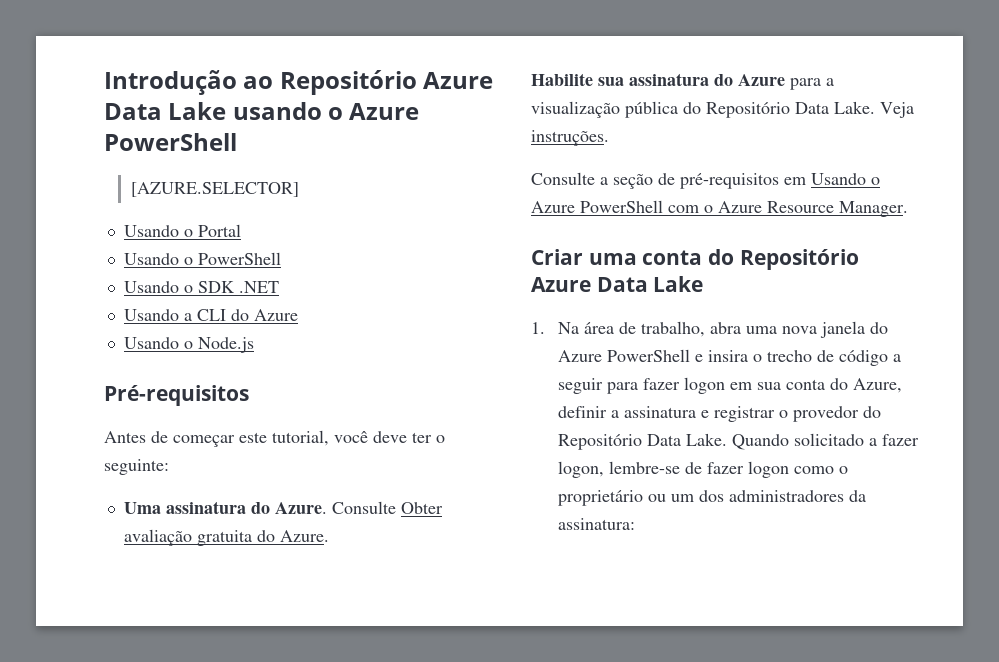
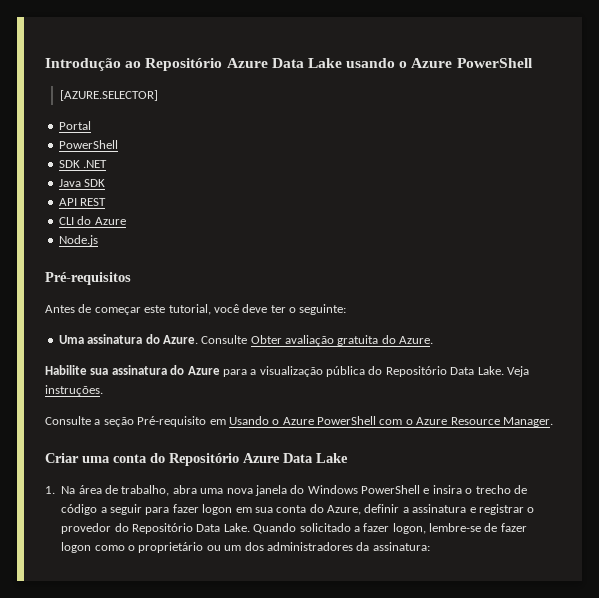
[123,225,193,237] Usando o -> (158, 95) none
[123,252,281,265] [123,281,193,293] Usando o PowerShell // Usando o -> [58,140,118,149] PowerShell //
[123,309,192,321] Usando a -> [58,179,106,187] [58,198,107,206] Java SDK // API REST //
[123,337,193,349] Usando o -> (126, 221) none
[658,173,779,189] de pré-requisitos -> [137,416,207,427] Pré-requisito
[557,350,602,362] Azure -> [307,485,358,494] Windows

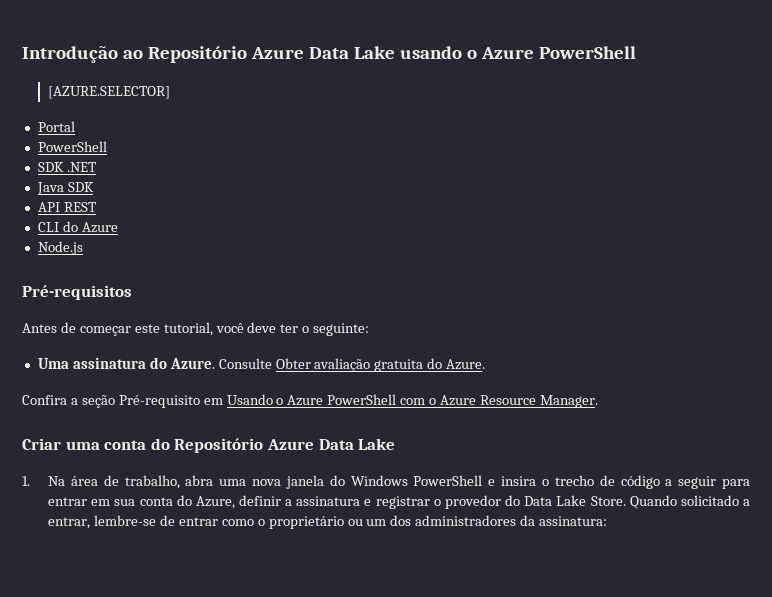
[45,365,529,377] [45,385,103,396] [45,416,91,425] Habilite sua assinatura do Azure para a visualização pública do Repositório Data Lake. Veja instruções. // Consulte -> [22,395,67,405] Confira
[172,504,233,515] fazer logon -> [48,497,88,506] entrar
[132,523,527,534] [61,542,92,553] Repositório Data Lake. Quando solicitado a fazer logon, lembre-se de fazer logon -> [524,495,750,509] [48,515,218,529] Data Lake Store. Quando solicitado a entrar, lembre-se de entrar

